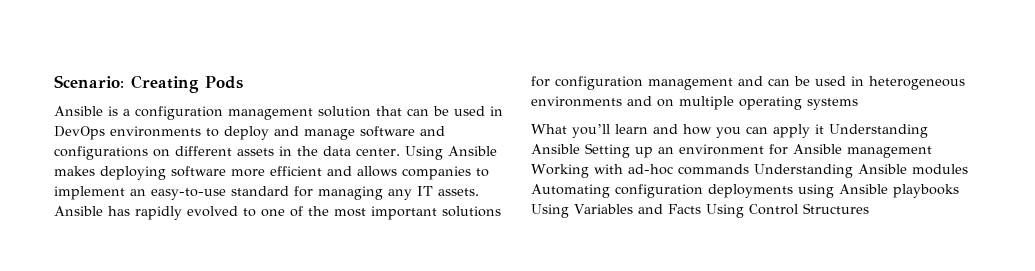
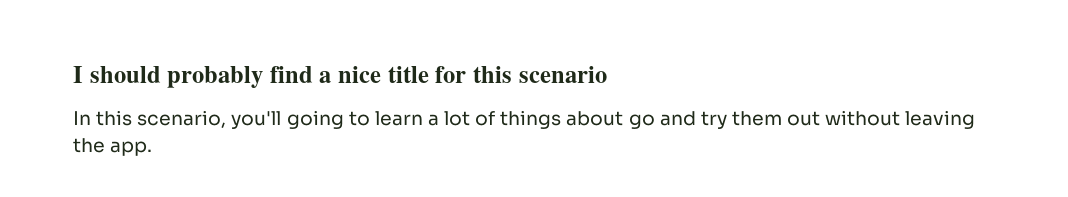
[54,75,243,93] [54,106,503,120] [54,126,445,140] [54,146,497,160] [54,166,489,180] [54,186,479,200] [54,206,501,220] [531,76,965,90] [531,96,858,110] [531,124,928,138] [531,143,932,158] [531,164,968,178] [531,184,959,198] [531,203,869,218] Scenario: Creating Pods // Ansible is a configuration management solution that can be used in DevOps environments to deploy and manage software and configurations on different assets in the data center. Using Ansible makes deploying software more efficient and allows companies to implement an easy-to-use standard for managing any IT assets. Ansible has rapidly evolved to one of the most important solutions for configuration management and can be used in heterogeneous environments and on multiple operating systems // What you’ll learn and how you can apply it Understanding Ansible Setting up an environment for Ansible management Working with ad-hoc commands Understanding Ansible modules Automating configuration deployments using Ansible playbooks Using Variables and Facts Using Control Structures -> [73,66,607,88] [73,110,976,129] [73,138,153,156] I should probably find a nice title for this scenario // In this scenario, you'll going to learn a lot of things about go and try them out without leaving the app.

